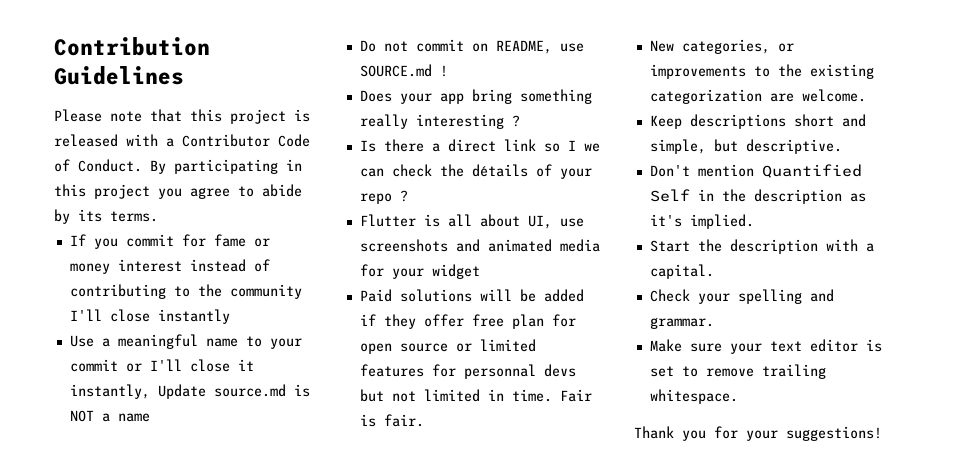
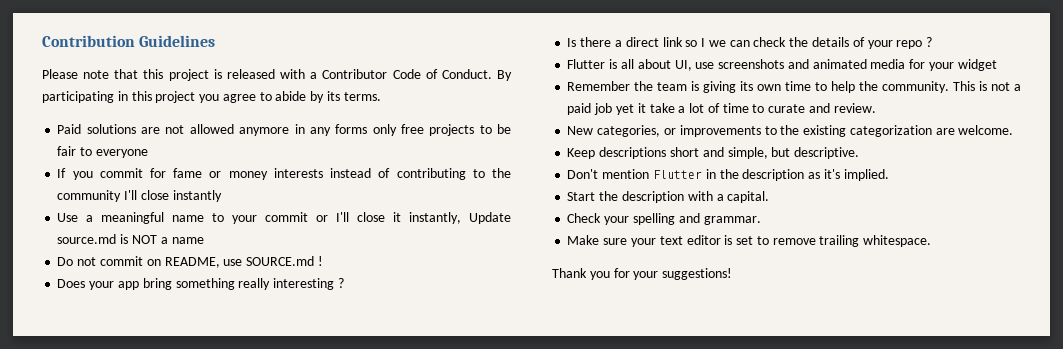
(158, 216) none -> [57,124,512,136] [57,146,148,158] // Paid solutions are not allowed anymore in any forms only free projects to be fair to everyone
[117,259,182,272] interest -> [273,168,323,178] interests
[471,164,528,177] détails -> [811,37,849,47] details
[359,289,584,302] [359,314,576,329] [359,339,536,354] [359,364,576,379] [359,389,592,402] [359,414,424,427] Paid solutions will be added if they offer free plan for open source or limited features for personnal devs but not limited in time. Fair is fair. -> [567,81,1022,93] [567,103,876,115] Remember the team is giving its own time to help the community. This is not a paid job yet it take a lot of time to curate and review.
[761,164,862,178] [649,189,690,202] Quantified Self -> [652,170,702,179] Flutter

